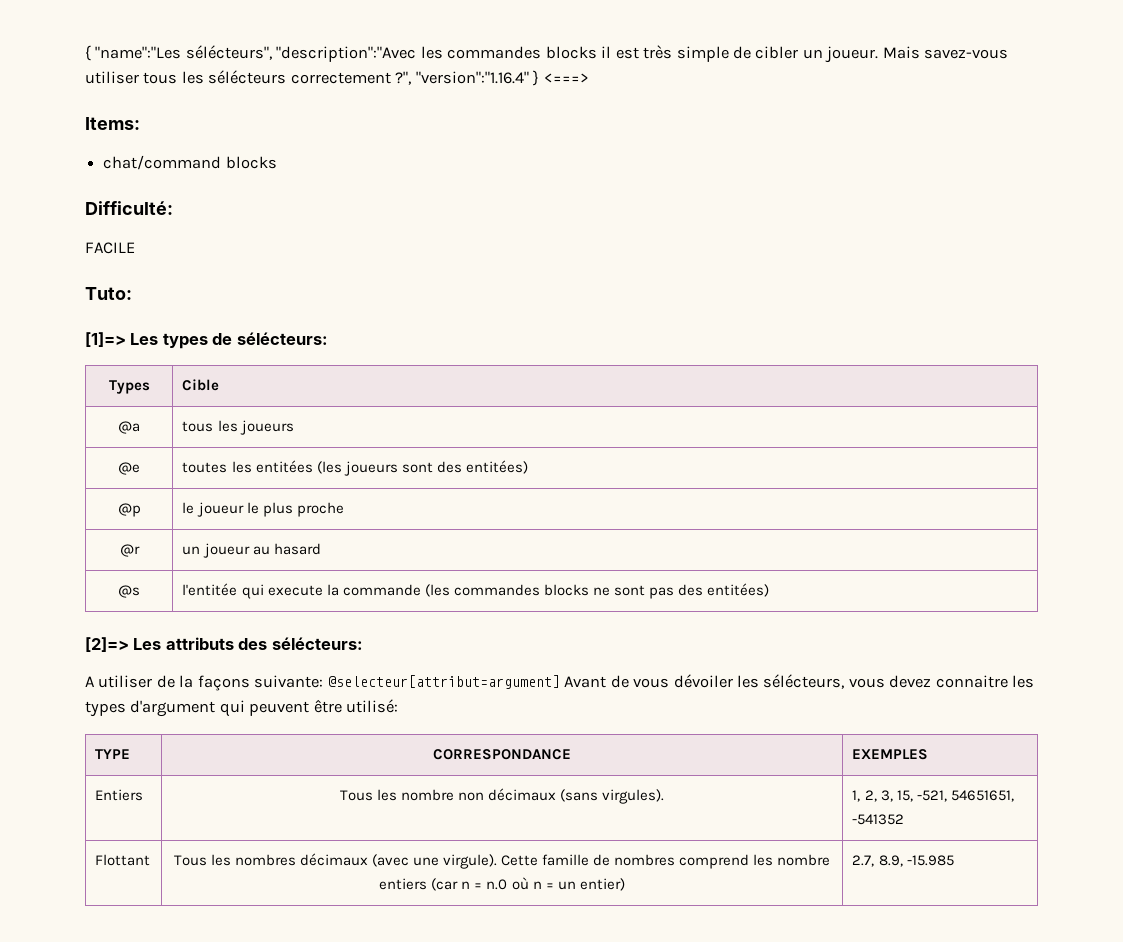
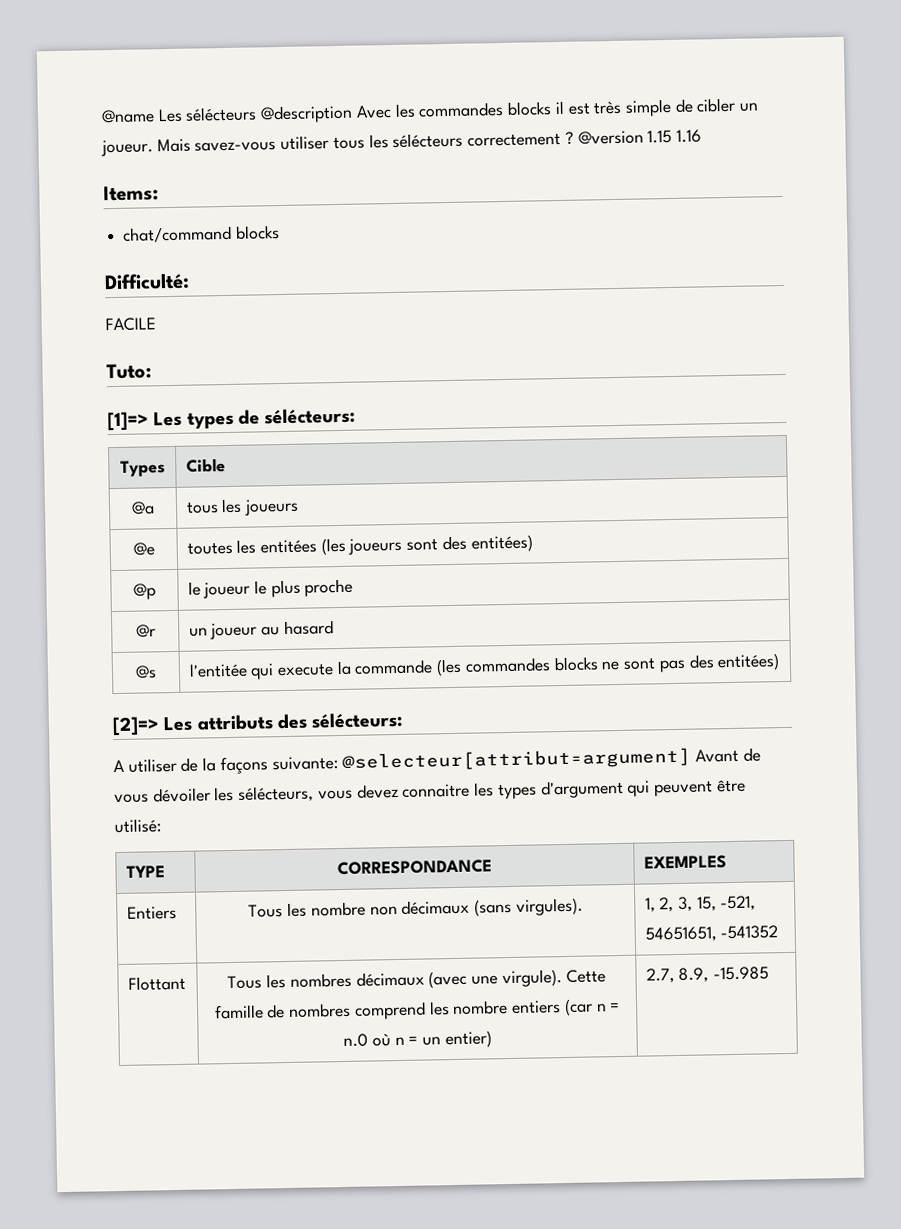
[85,45,417,62] { "name":"Les sélécteurs", "description":"Avec -> [101,104,392,124] @name Les sélécteurs @description Avec
[395,70,589,86] ?", "version":"1.16.4" } <===> -> [564,129,702,145] ? @version 1.15 1.16

